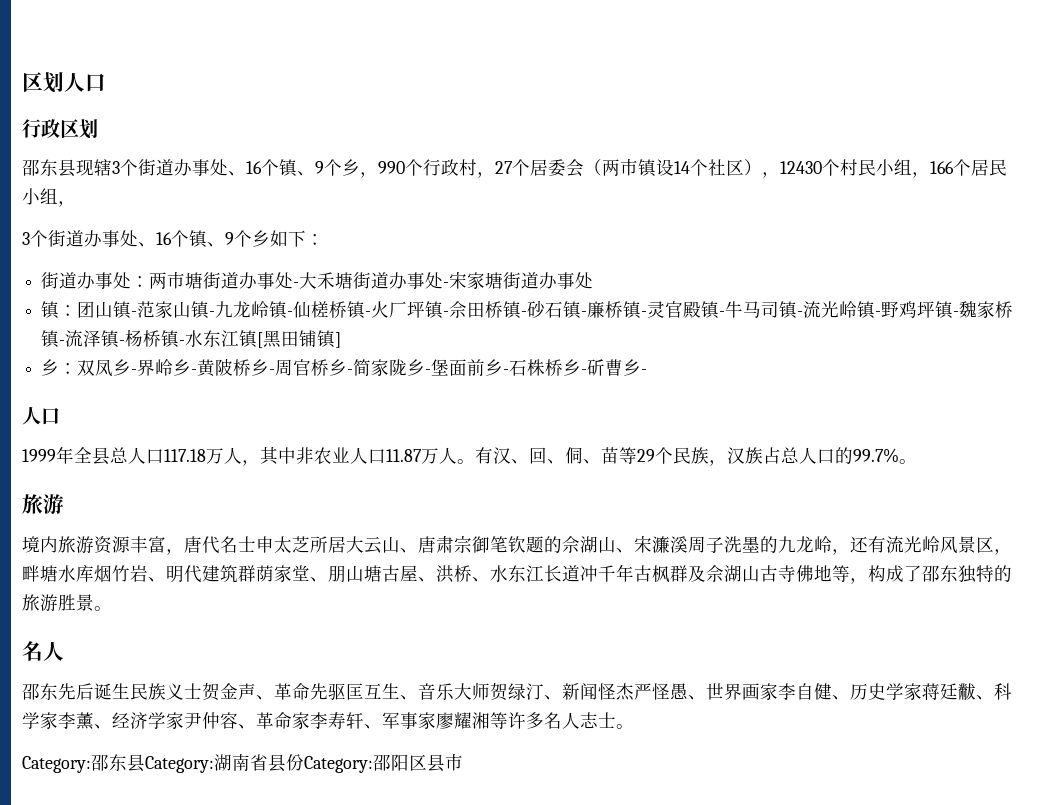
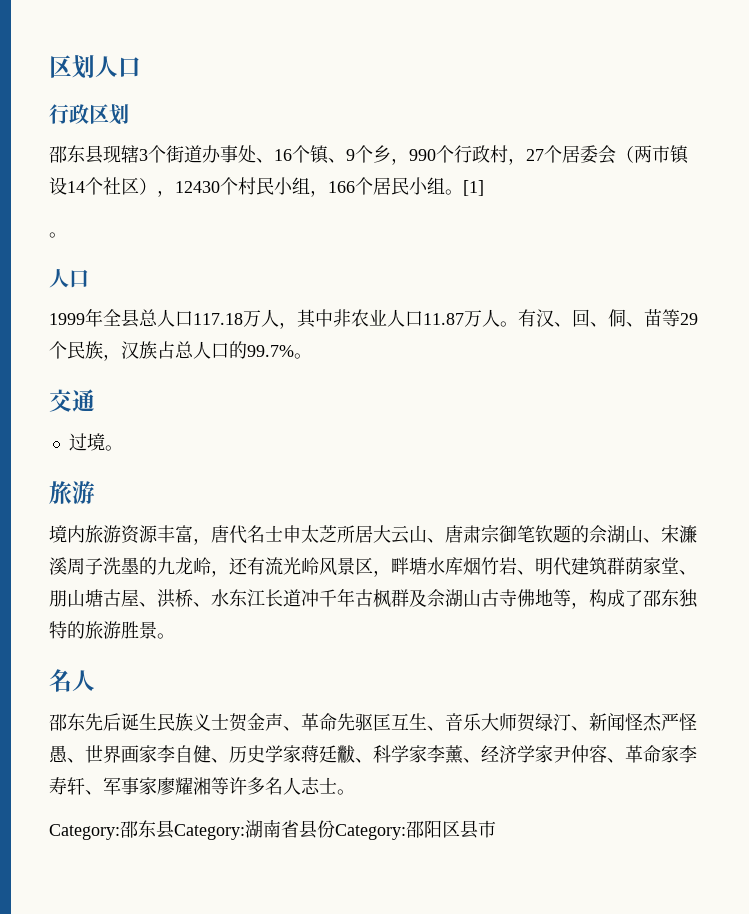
[58,201,76,207] [22,230,324,248] [41,271,594,290] [41,300,1014,319] [41,329,342,348] [41,358,648,377] ， // 3个街道办事处、16个镇、9个乡如下： // 街道办事处：两市塘街道办事处-大禾塘街道办事处-宋家塘街道办事处 // 镇：团山镇-范家山镇-九龙岭镇-仙槎桥镇-火厂坪镇-佘田桥镇-砂石镇-廉桥镇-灵官殿镇-牛马司镇-流光岭镇-野鸡坪镇-魏家桥镇-流泽镇-杨桥镇-水东江镇[黑田铺镇] // 乡：双凤乡-界岭乡-黄陂桥乡-周官桥乡-简家陇乡-堡面前乡-石株桥乡-斫曹乡- -> [445,180,484,196] [49,232,67,238] 。[1] // 。
(917, 461) none -> [49,389,95,412] [68,433,123,451] // 交通 // 过境。

